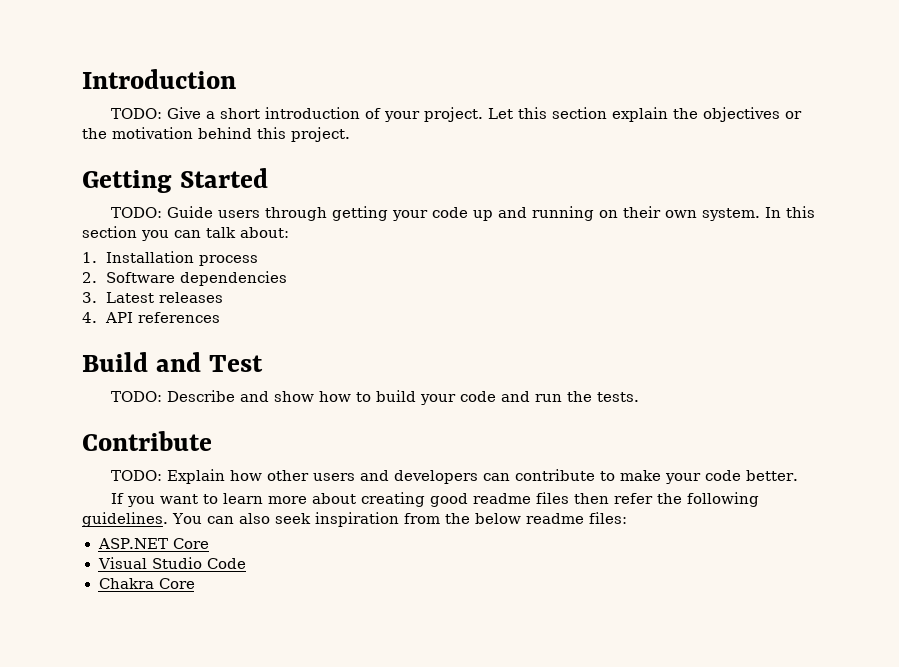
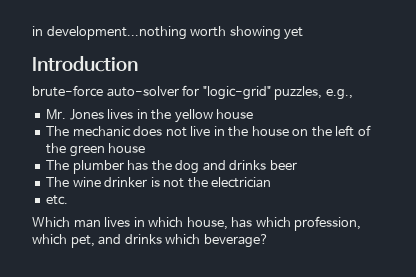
[82,69,236,89] [111,107,803,122] [82,127,350,142] [82,168,269,193] [111,206,816,221] [82,226,289,241] [82,251,258,266] [82,271,287,286] [82,292,223,303] [82,312,220,323] [82,352,264,372] [111,390,640,405] [82,431,212,451] [111,469,799,484] [111,492,760,507] [82,512,627,527] [97,538,210,549] [97,557,246,569] [98,578,195,589] Introduction // TODO: Give a short introduction of your project. Let this section explain the objectives or the motivation behind this project. // Getting Started // TODO: Guide users through getting your code up and running on their own system. In this section you can talk about: // 1. Installation process // 2. Software dependencies // 3. Latest releases // 4. API references // Build and Test // TODO: Describe and show how to build your code and run the tests. // Contribute // TODO: Explain how other users and developers can contribute to make your code better. // If you want to learn more about creating good readme files then refer the following guidelines. You can also seek inspiration from the below readme files: // ASP.NET Core // Visual Studio Code // Chakra Core -> [32,26,304,40] [32,56,138,72] [32,85,353,100] [46,109,254,123] [46,125,371,137] [46,143,146,157] [46,160,297,174] [46,177,272,188] [46,195,69,205] [32,216,362,231] [32,234,269,248] in development...nothing worth showing yet // Introduction // brute-force auto-solver for "logic-grid" puzzles, e.g., // Mr. Jones lives in the yellow house // The mechanic does not live in the house on the left of the green house // The plumber has the dog and drinks beer // The wine drinker is not the electrician // etc. // Which man lives in which house, has which profession, which pet, and drinks which beverage?

